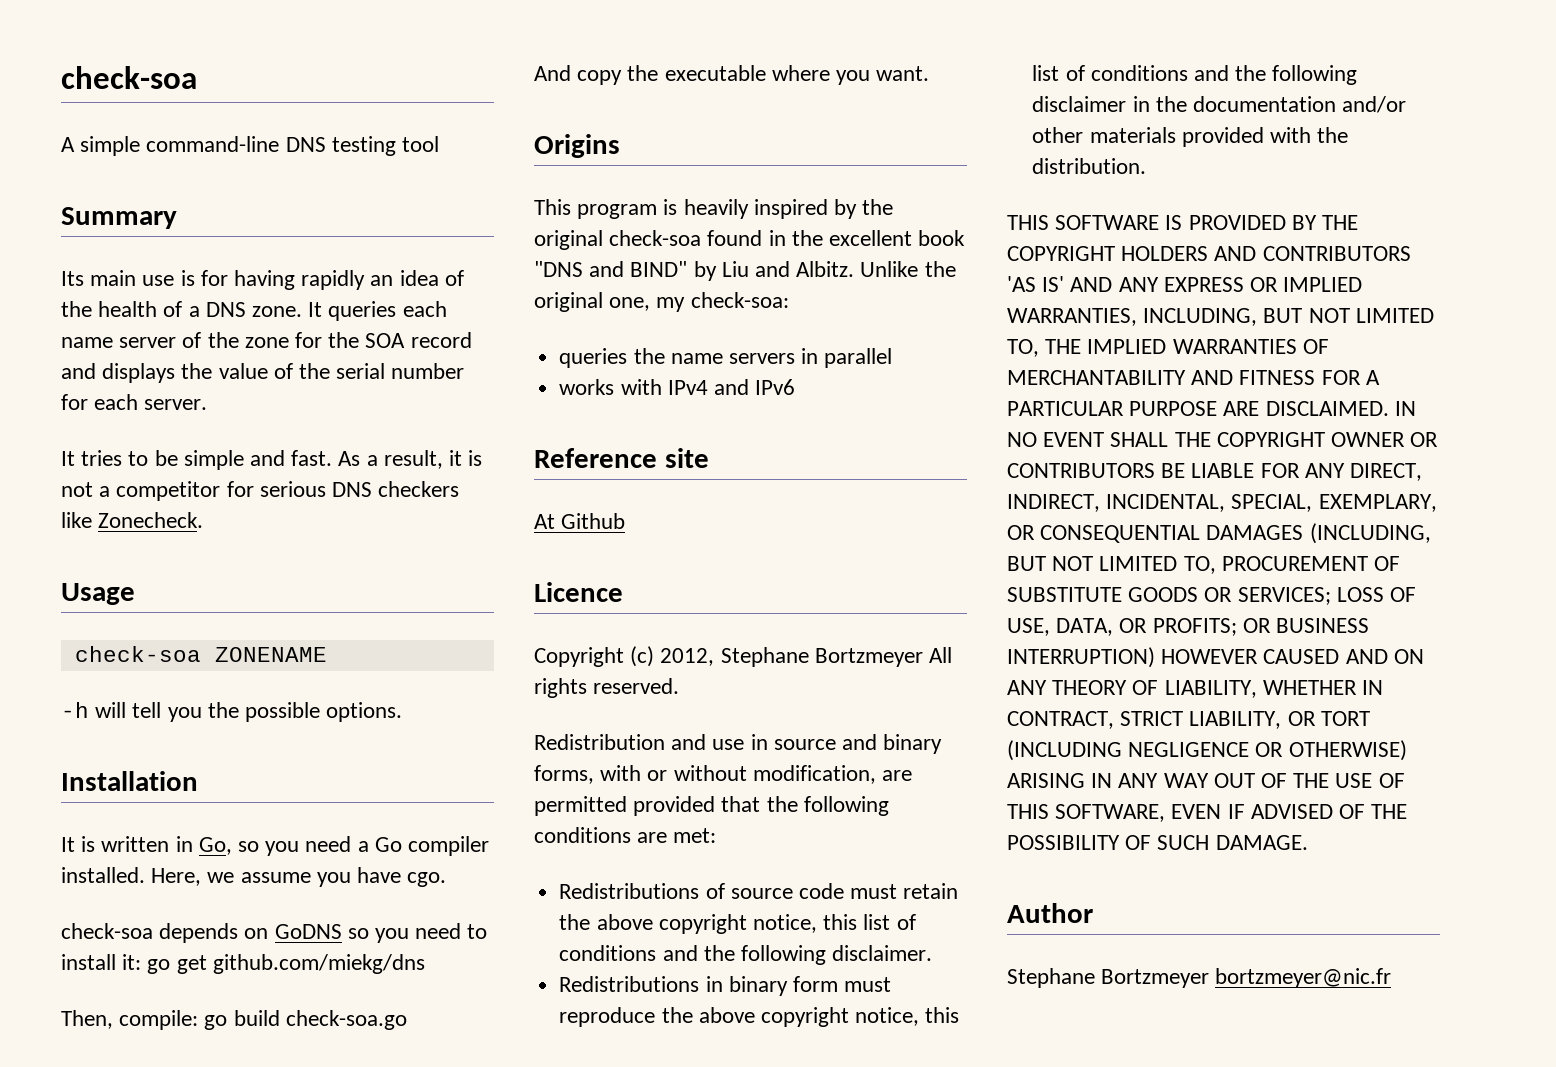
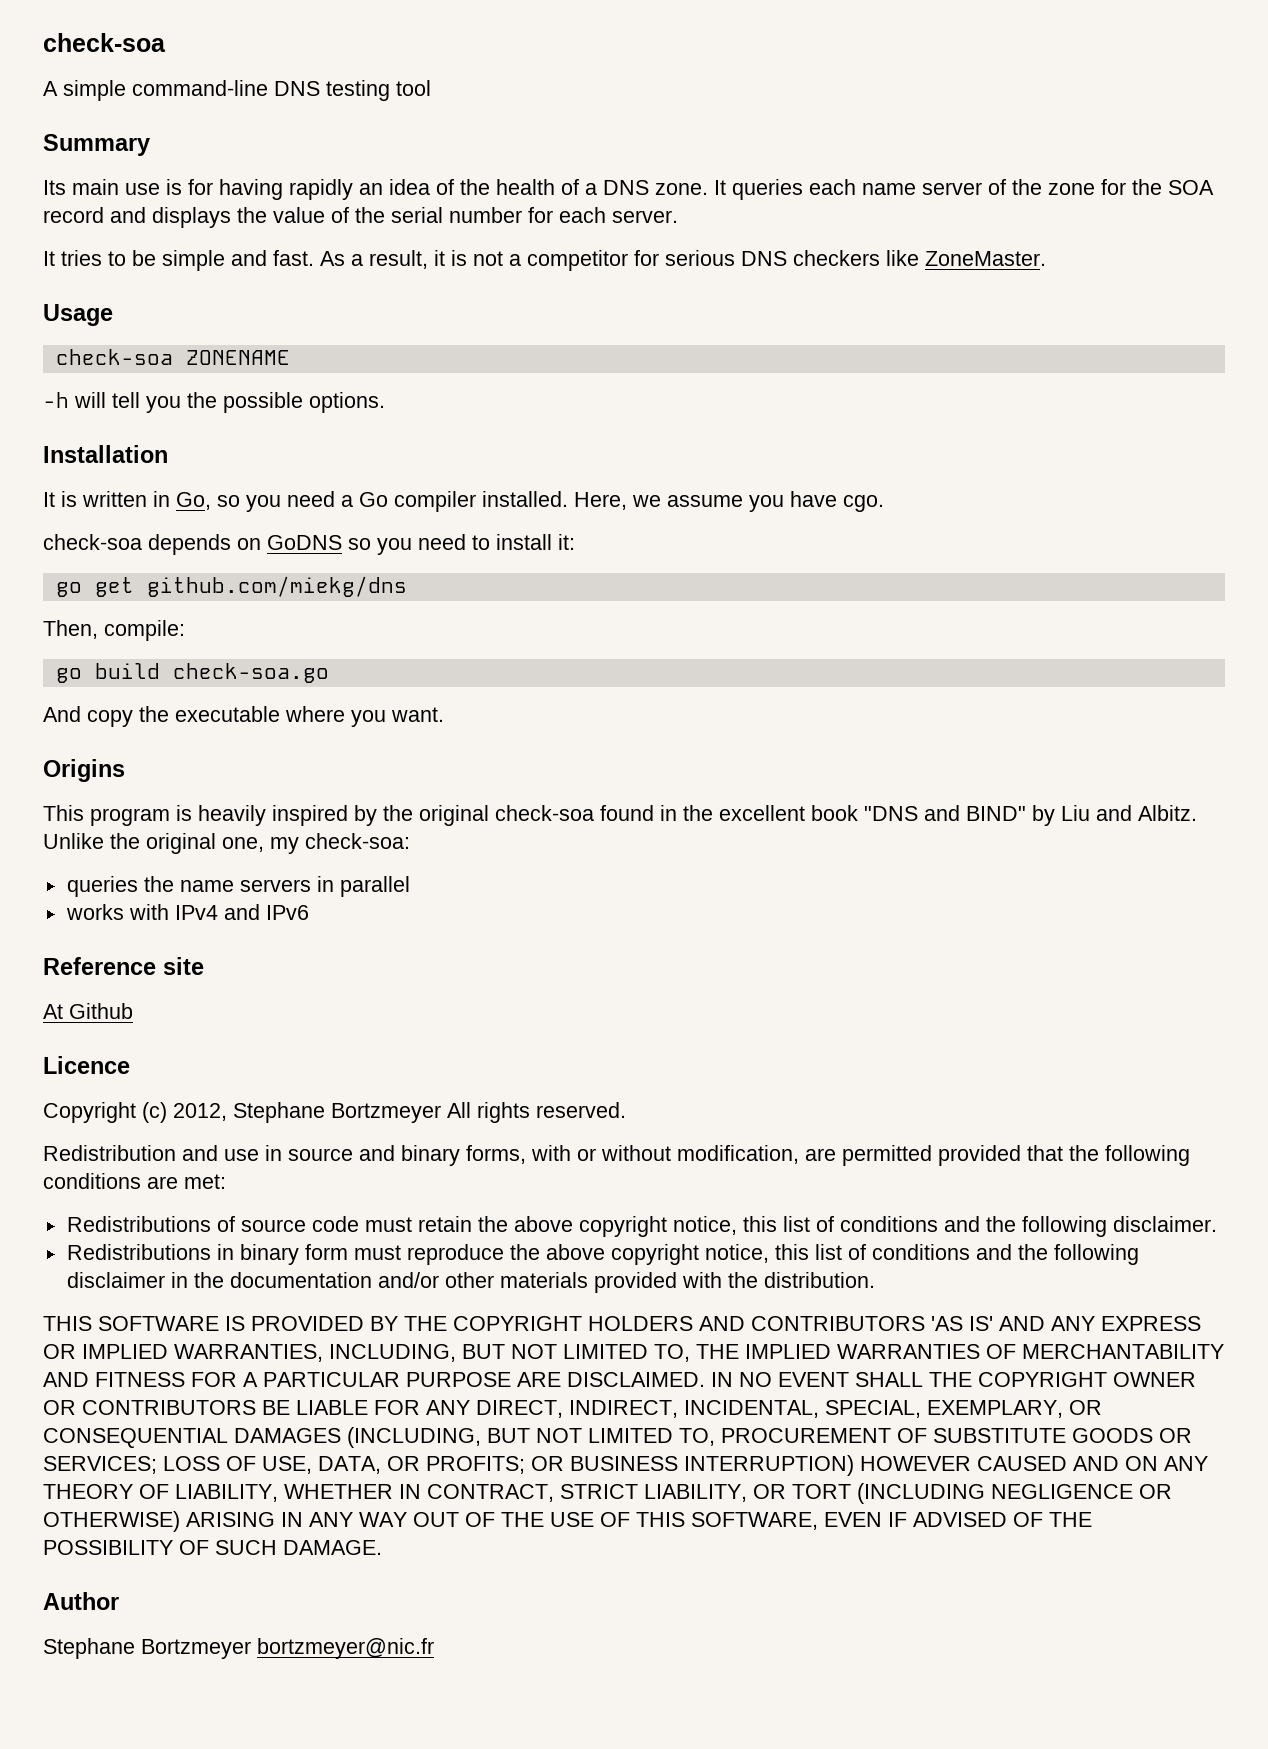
[98,512,204,528] Zonecheck. -> [925,251,1046,266] ZoneMaster.
(142, 962) none -> (575, 542) //
(199, 1020) none -> (185, 630) //

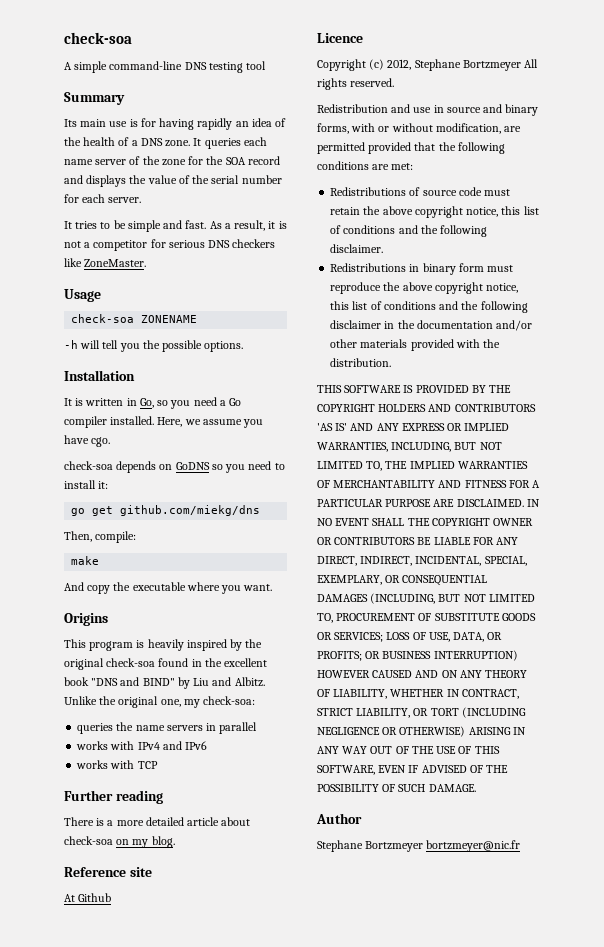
[55,663,329,683] go build check-soa.go -> [71,556,100,565] make
(309, 912) none -> [76,760,158,769] [64,790,163,804] [64,817,251,826] [64,836,175,848] // works with TCP // Further reading // There is a more detailed article about check-soa on my blog.

